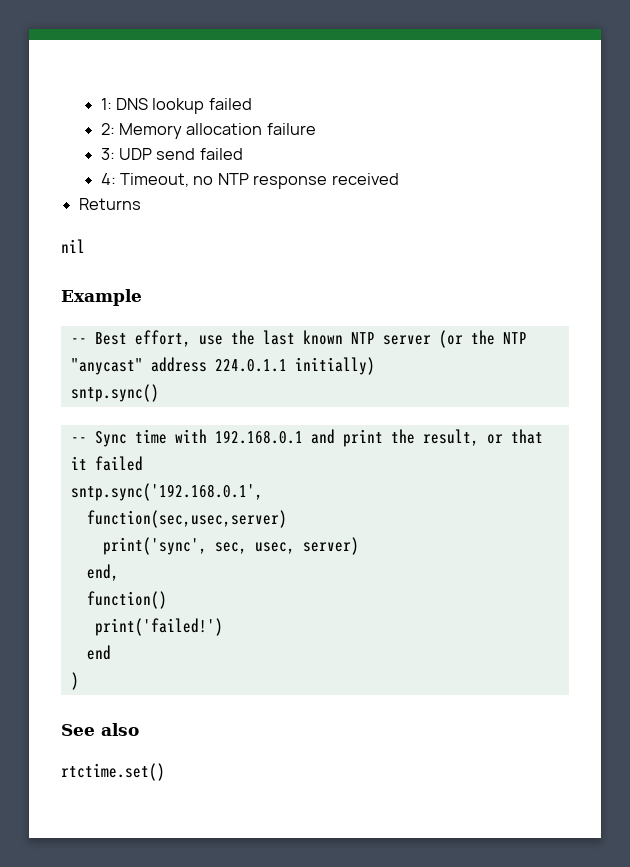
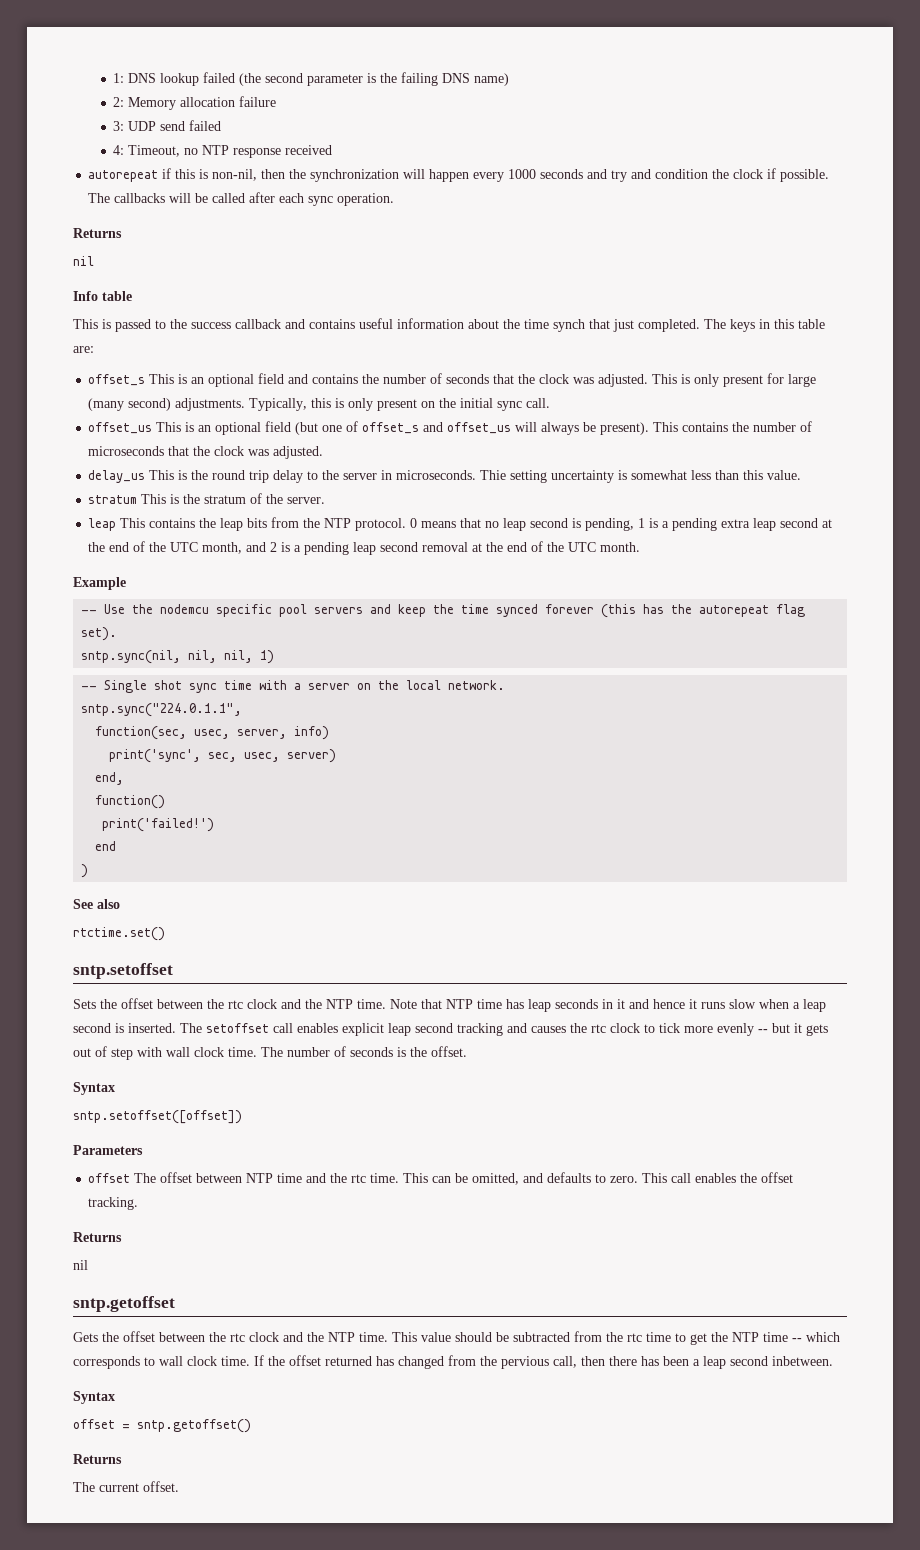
(252, 104) none -> [239,72,510,86] (the second parameter is the failing DNS name)
[79,198,142,210] [61,239,85,253] [61,289,142,306] [70,330,527,348] [70,357,375,375] [70,384,159,402] [70,429,543,447] [70,456,143,471] [70,483,263,501] [86,510,287,528] Returns // nil // Example // -- Best effort, use the last known NTP server (or the NTP "anycast" address 224.0.1.1 initially) // sntp.sync() // -- Sync time with 192.168.0.1 and print the result, or that it failed // sntp.sync('192.168.0.1', // function(sec,usec,server) -> [88,168,830,182] [88,192,395,206] [73,228,122,238] [73,256,94,266] [73,291,132,301] [73,318,825,332] [73,346,94,353] [88,373,817,387] [88,398,551,411] [88,421,813,435] [88,446,324,459] [88,470,802,483] [88,493,326,504] [88,517,833,531] [88,541,641,555] [73,577,126,590] [81,604,806,618] [81,627,118,641] [81,650,275,664] [81,680,506,693] [81,703,243,717] [95,726,330,740] autorepeat if this is non-nil, then the synchronization will happen every 1000 seconds and try and condition the clock if possible. The callbacks will be called after each sync operation. // Returns // nil // Info table // This is passed to the success callback and contains useful information about the time synch that just completed. The keys in this table are: // offset_s This is an optional field and contains the number of seconds that the clock was adjusted. This is only present for large (many second) adjustments. Typically, this is only present on the initial sync call. // offset_us This is an optional field (but one of offset_s and offset_us will always be present). This contains the number of microseconds that the clock was adjusted. // delay_us This is the round trip delay to the server in microseconds. Thie setting uncertainty is somewhat less than this value. // stratum This is the stratum of the server. // leap This contains the leap bits from the NTP protocol. 0 means that no leap second is pending, 1 is a pending extra leap second at the end of the UTC month, and 2 is a pending leap second removal at the end of the UTC month. // Example // -- Use the nodemcu specific pool servers and keep the time synced forever (this has the autorepeat flag set). // sntp.sync(nil, nil, nil, 1) // -- Single shot sync time with a server on the local network. // sntp.sync("224.0.1.1", // function(sec, usec, server, info)
(165, 772) none -> [73,963,173,979] [73,998,826,1012] [73,1023,828,1036] [73,1046,467,1060] [73,1082,115,1095] [73,1110,242,1124] [73,1145,143,1155] [88,1172,794,1185] [88,1197,139,1210] [73,1232,122,1242] [73,1260,88,1270] [73,1296,175,1312] [73,1331,840,1345] [73,1355,833,1369] [73,1391,115,1404] [73,1419,251,1433] [73,1454,122,1464] [73,1481,179,1492] // sntp.setoffset // Sets the offset between the rtc clock and the NTP time. Note that NTP time has leap seconds in it and hence it runs slow when a leap second is inserted. The setoffset call enables explicit leap second tracking and causes the rtc clock to tick more evenly -- but it gets out of step with wall clock time. The number of seconds is the offset. // Syntax // sntp.setoffset([offset]) // Parameters // offset The offset between NTP time and the rtc time. This can be omitted, and defaults to zero. This call enables the offset tracking. // Returns // nil // sntp.getoffset // Gets the offset between the rtc clock and the NTP time. This value should be subtracted from the rtc time to get the NTP time -- which corresponds to wall clock time. If the offset returned has changed from the pervious call, then there has been a leap second inbetween. // Syntax // offset = sntp.getoffset() // Returns // The current offset.

